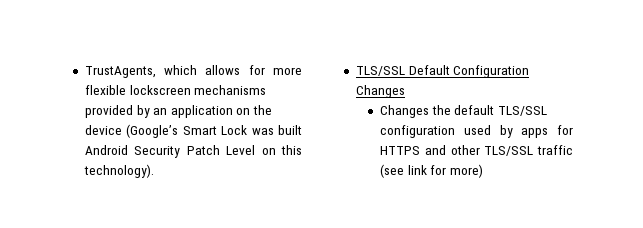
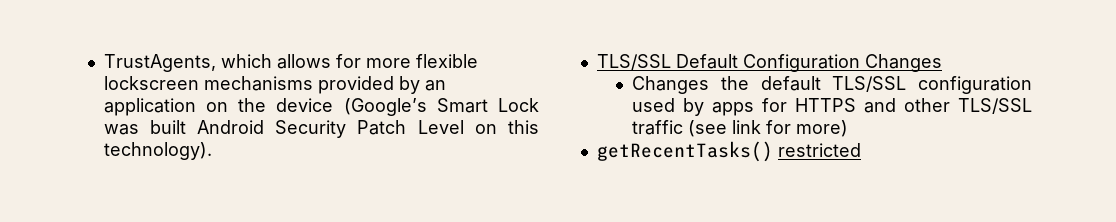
(484, 171) none -> [596,141,861,162] // getRecentTasks() restricted

